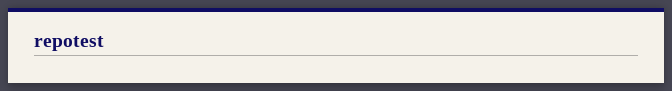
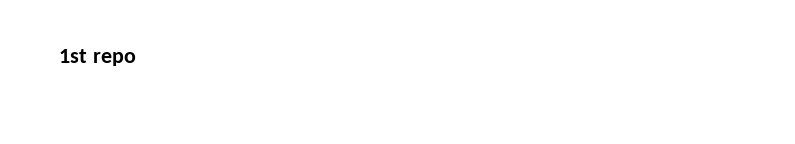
[34,36,104,51] repotest -> [59,49,136,66] 1st repo

